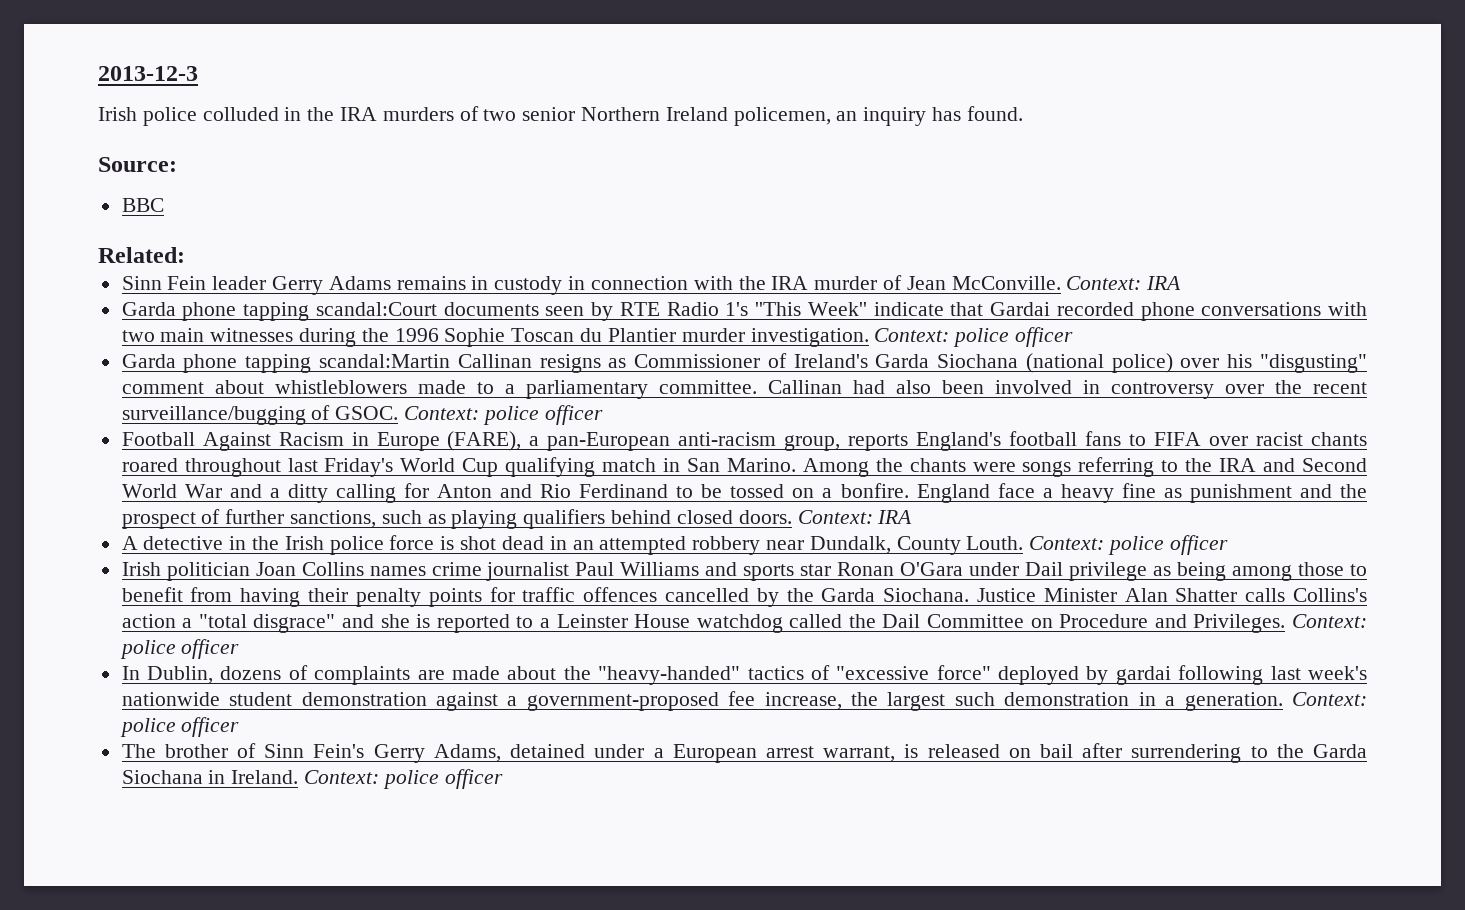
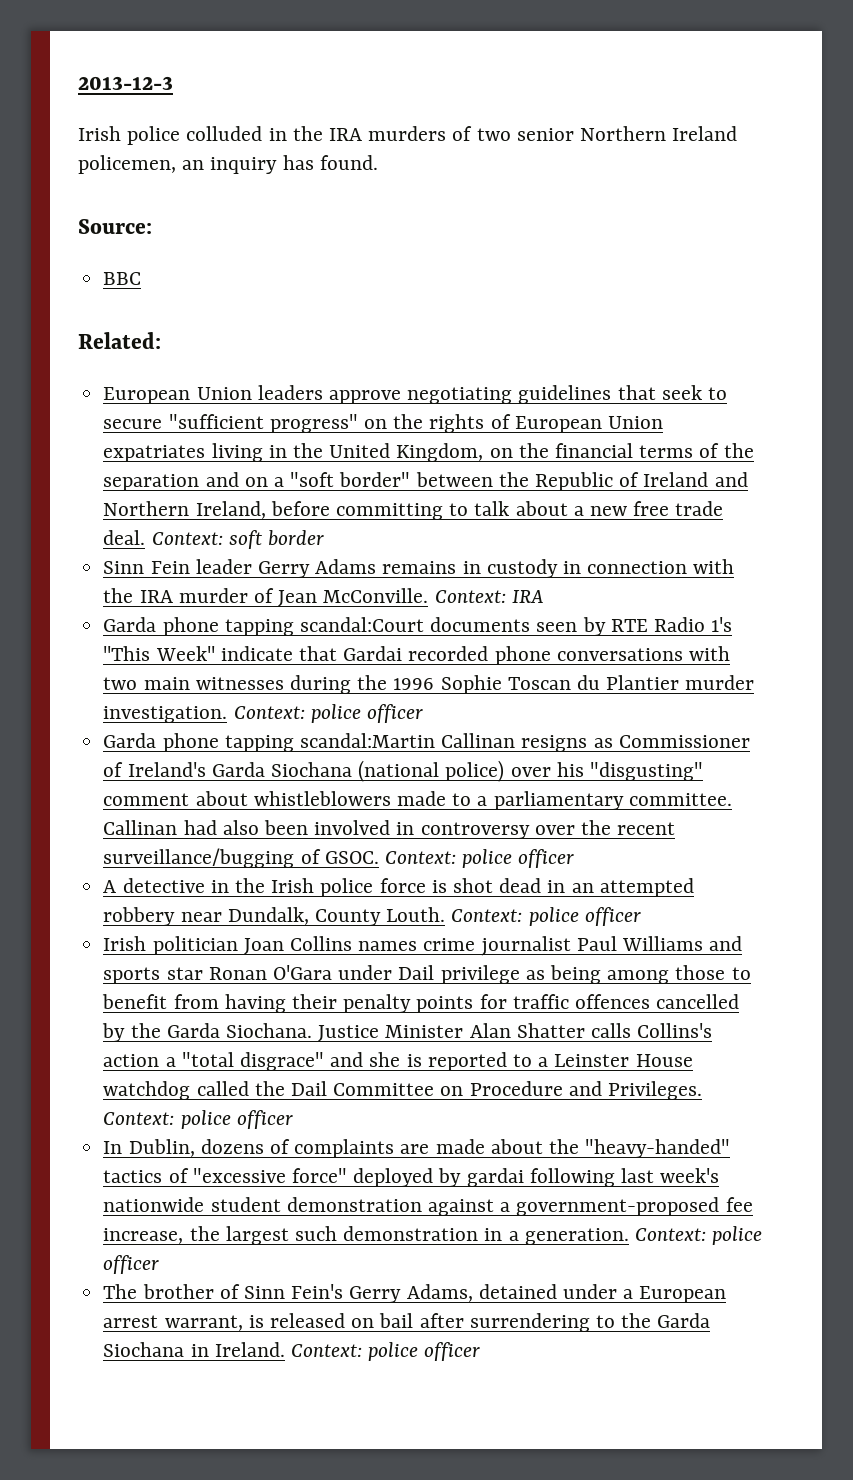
(185, 255) none -> [103,385,727,404] [103,414,663,433] [103,443,754,462] [103,472,748,491] [103,501,724,520] [103,530,324,549] // European Union leaders approve negotiating guidelines that seek to secure "sufficient progress" on the rights of European Union expatriates living in the United Kingdom, on the financial terms of the separation and on a "soft border" between the Republic of Ireland and Northern Ireland, before committing to talk about a new free trade deal. Context: soft border
[121,431,1367,451] [121,457,1368,477] [121,483,1367,503] [121,509,913,529] // Football Against Racism in Europe (FARE), a pan-European anti-racism group, reports England's football fans to FIFA over racist chants roared throughout last Friday's World Cup qualifying match in San Marino. Among the chants were songs referring to the IRA and Second World War and a ditty calling for Anton and Rio Ferdinand to be tossed on a bonfire. England face a heavy fine as punishment and the prospect of further sanctions, such as playing qualifiers behind closed doors. Context: IRA -> (575, 858) none

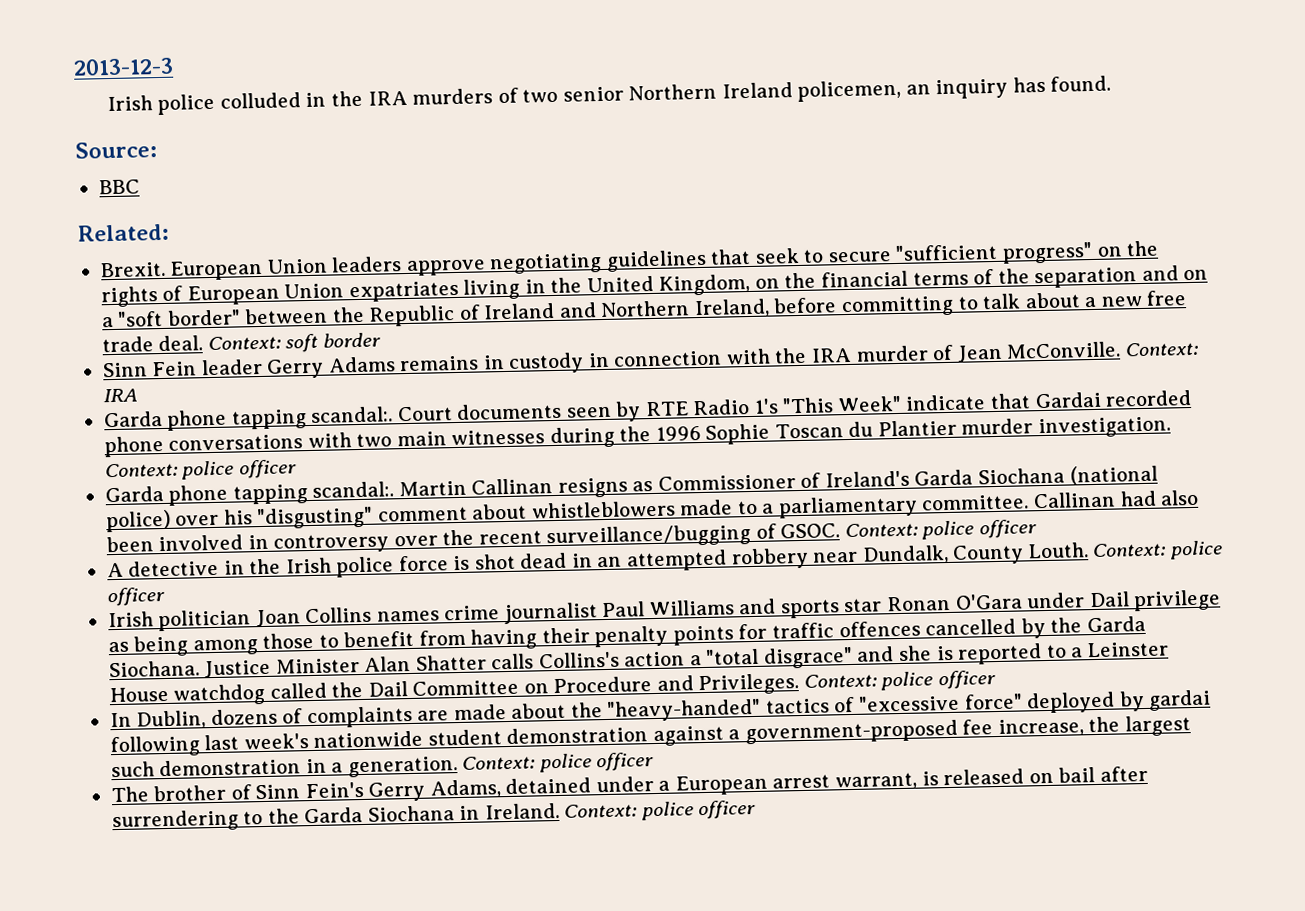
(161, 340) none -> [99,261,166,278] Brexit.
[299,617,424,632] scandal:Court -> [310,406,453,423] scandal:. Court
[103,646,215,661] ''This Week'' -> [782,395,902,414] "This Week"
[299,733,435,748] scandal:Martin -> [312,480,467,498] scandal:. Martin

